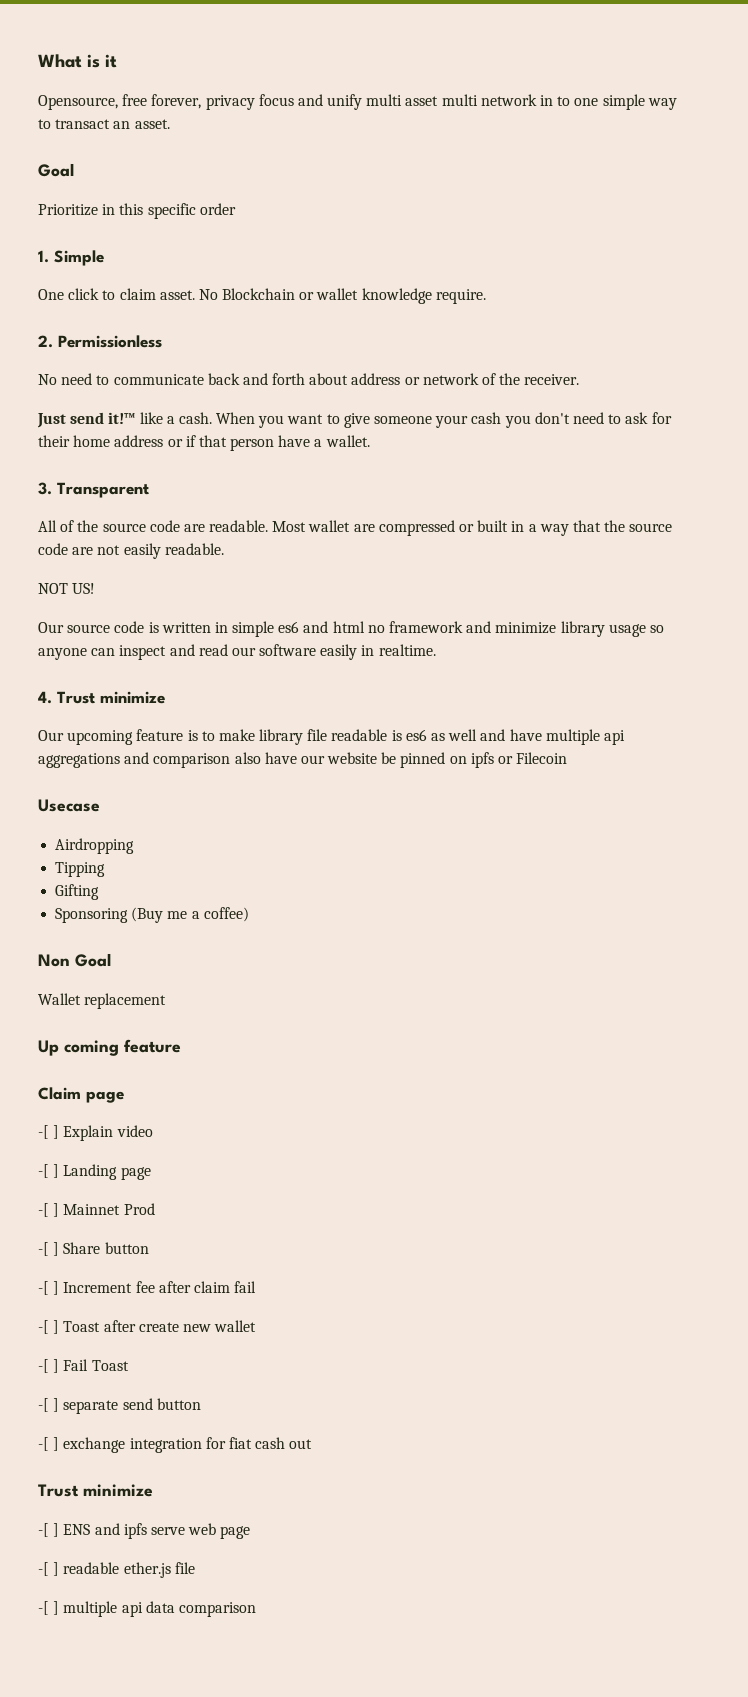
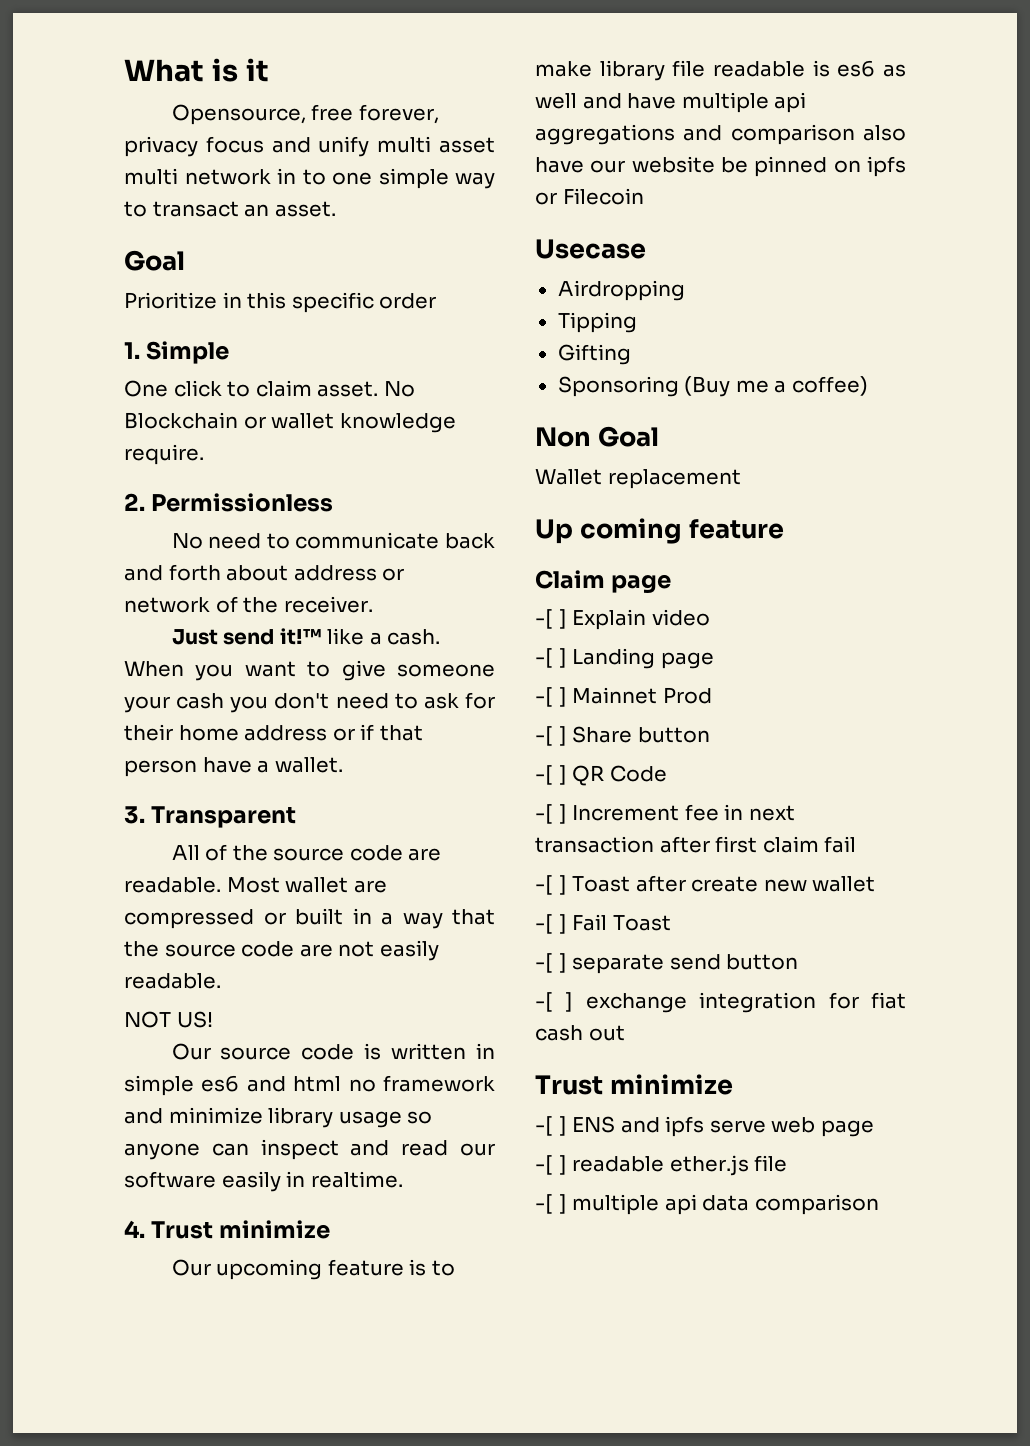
(149, 1248) none -> [535,765,667,786] // -[ ] QR Code
[158,1281,191,1293] after -> [724,804,795,821] [535,836,758,853] in next transaction after first

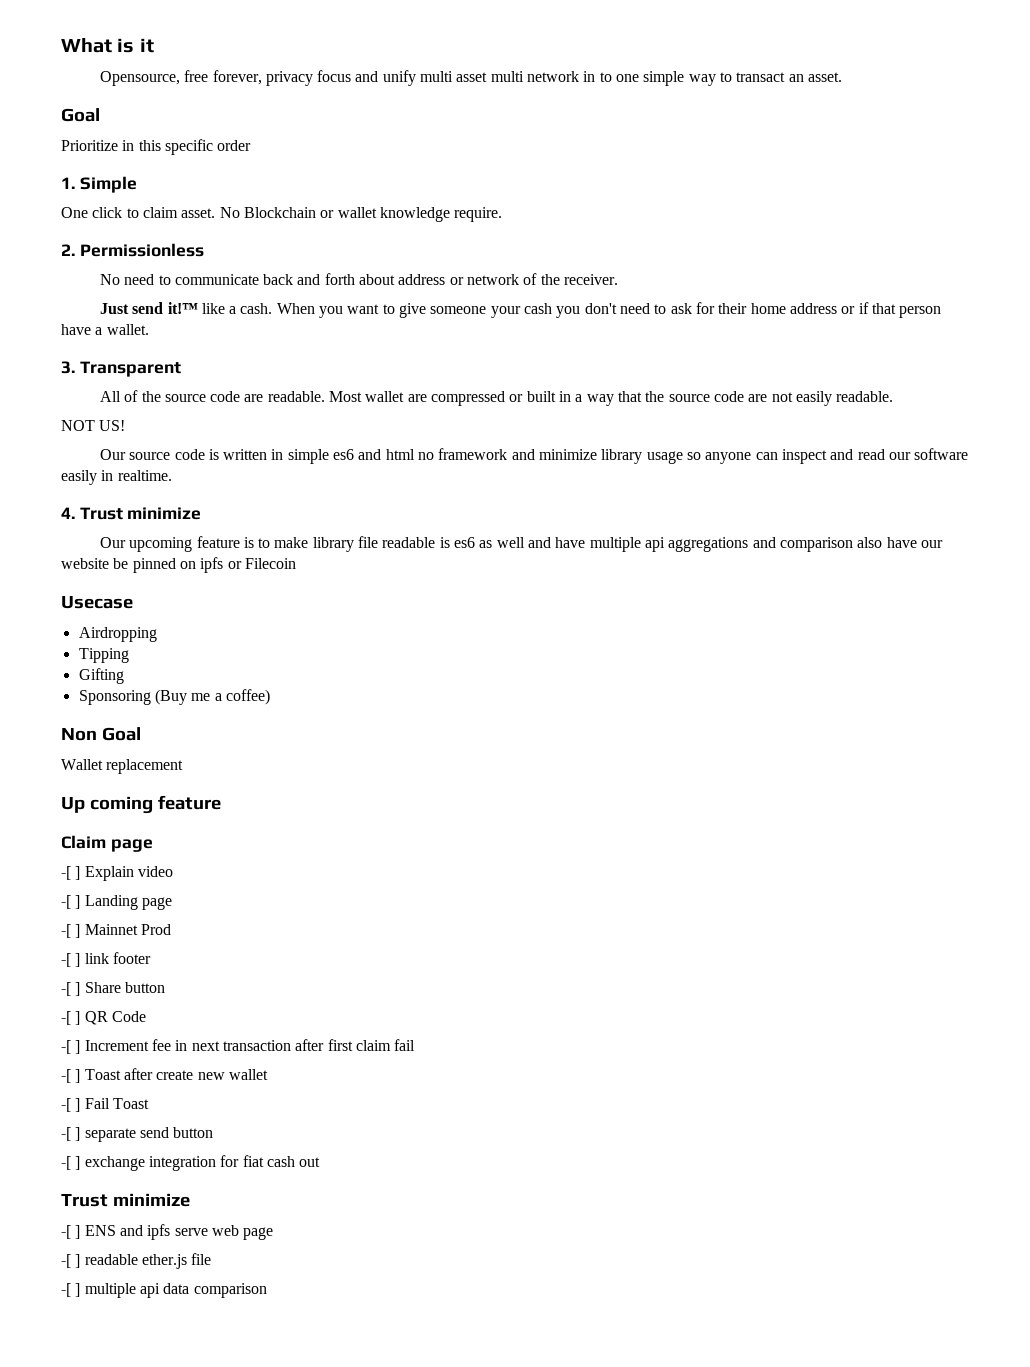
(712, 695) none -> [61,952,151,967] // -[ ] link footer

